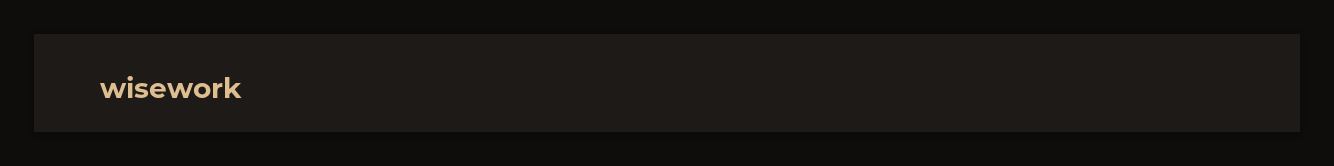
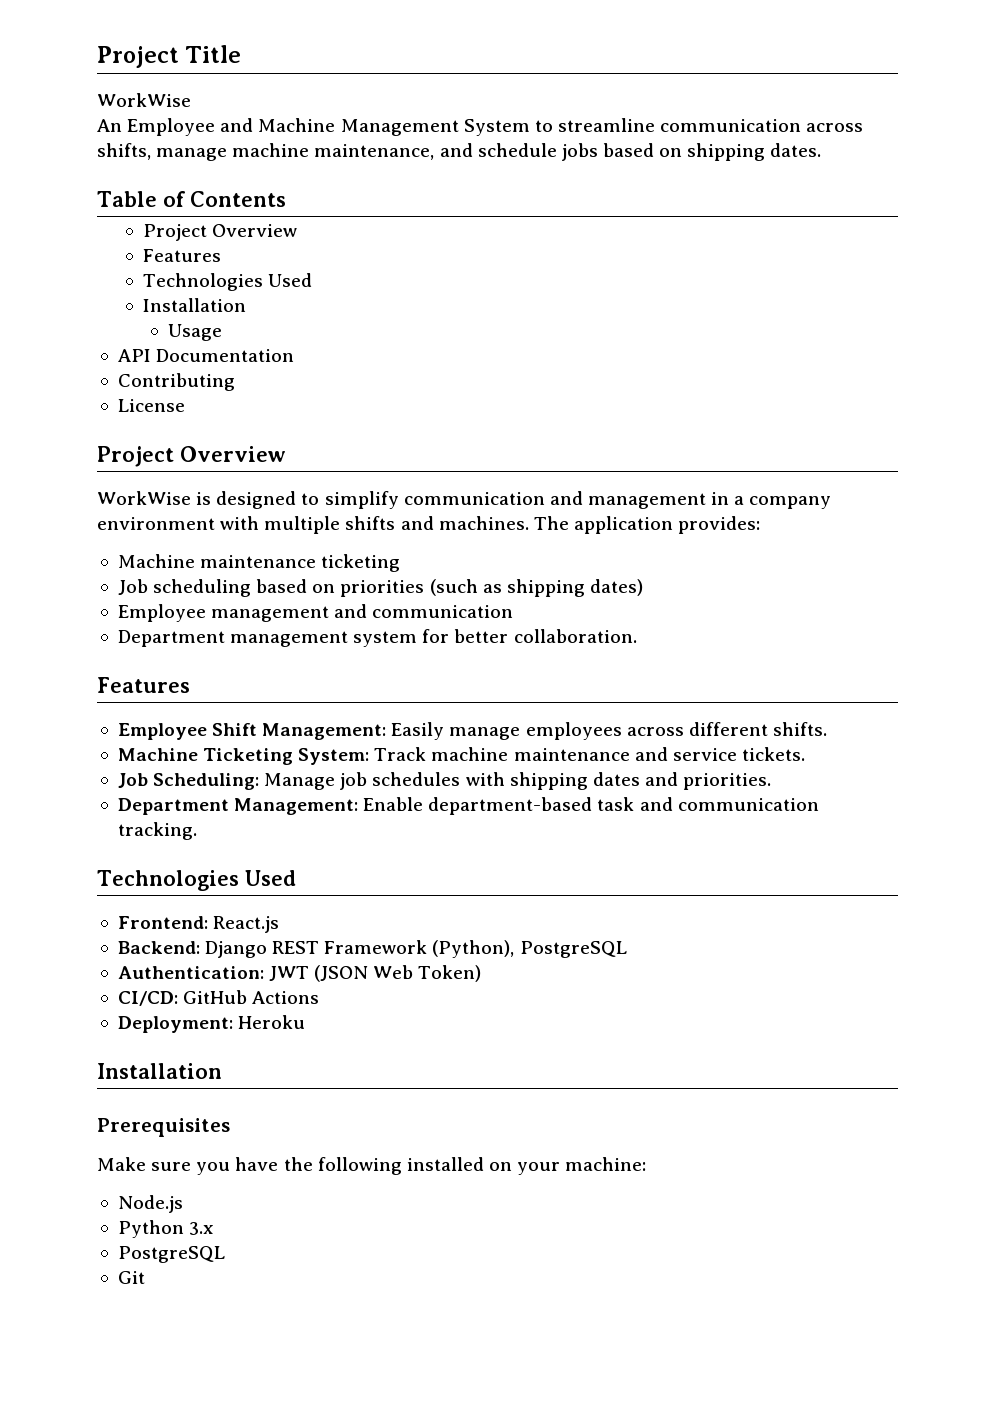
[100,76,242,98] wisework -> [97,45,242,68] [97,93,191,107] [97,118,864,136] [97,143,822,161] [97,191,286,207] [142,224,298,241] [142,249,221,262] [142,273,313,291] [142,298,246,312] [168,324,223,341] [117,349,295,362] [117,373,235,391] [117,399,185,412] [97,446,286,467] [97,491,832,509] [97,516,761,534] [117,554,401,572] [117,579,643,597] [117,604,514,622] [117,629,637,647] [97,677,190,693] [117,722,827,740] [117,747,805,765] [117,772,772,790] [117,797,819,815] [117,822,197,840] [97,870,296,891] [117,916,280,933] [117,940,627,958] [117,965,482,982] [117,990,320,1006] [117,1015,306,1033] [97,1063,222,1079] [97,1118,230,1137] [97,1157,647,1175] [117,1195,183,1213] [117,1220,215,1238] [117,1246,225,1263] [117,1271,145,1284] Project Title // WorkWise // An Employee and Machine Management System to streamline communication across shifts, manage machine maintenance, and schedule jobs based on shipping dates. // Table of Contents // Project Overview // Features // Technologies Used // Installation // Usage // API Documentation // Contributing // License // Project Overview // WorkWise is designed to simplify communication and management in a company environment with multiple shifts and machines. The application provides: // Machine maintenance ticketing // Job scheduling based on priorities (such as shipping dates) // Employee management and communication // Department management system for better collaboration. // Features // Employee Shift Management: Easily manage employees across different shifts. // Machine Ticketing System: Track machine maintenance and service tickets. // Job Scheduling: Manage job schedules with shipping dates and priorities. // Department Management: Enable department-based task and communication tracking. // Technologies Used // Frontend: React.js // Backend: Django REST Framework (Python), PostgreSQL // Authentication: JWT (JSON Web Token) // CI/CD: GitHub Actions // Deployment: Heroku // Installation // Prerequisites // Make sure you have the following installed on your machine: // Node.js // Python 3.x // PostgreSQL // Git

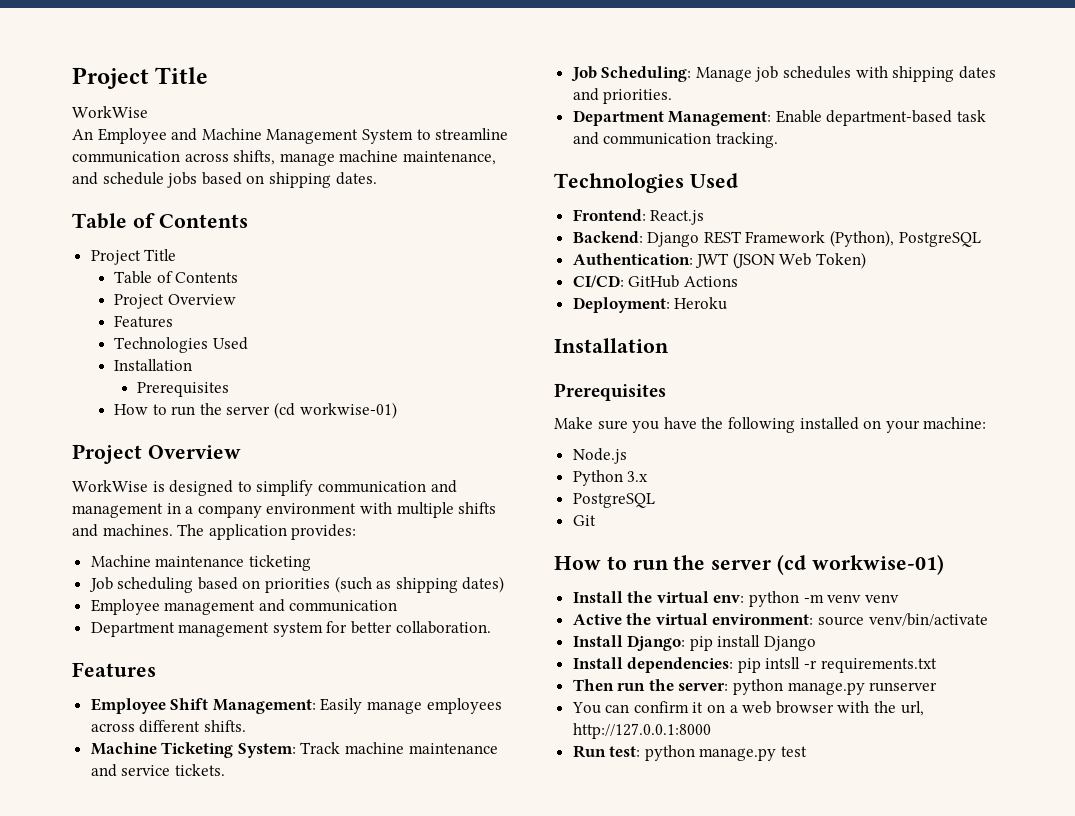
(286, 199) none -> [90,249,177,265] [114,271,239,284] // Project Title // Table of Contents
[168,324,223,341] [117,349,295,362] [117,373,235,391] [117,399,185,412] Usage // API Documentation // Contributing // License -> [137,382,230,397] [114,402,397,419] Prerequisites // How to run the server (cd workwise-01)
(145, 1277) none -> [554,554,944,575] [572,591,899,607] [572,613,988,626] [572,635,817,651] [572,657,937,673] [572,679,938,695] [571,701,924,716] [572,723,711,739] [572,745,808,761] // How to run the server (cd workwise-01) // Install the virtual env: python -m venv venv // Active the virtual environment: source venv/bin/activate // Install Django: pip install Django // Install dependencies: pip intsll -r requirements.txt // Then run the server: python manage.py runserver // You can confirm it on a web browser with the url, http://127.0.0.1:8000 // Run test: python manage.py test

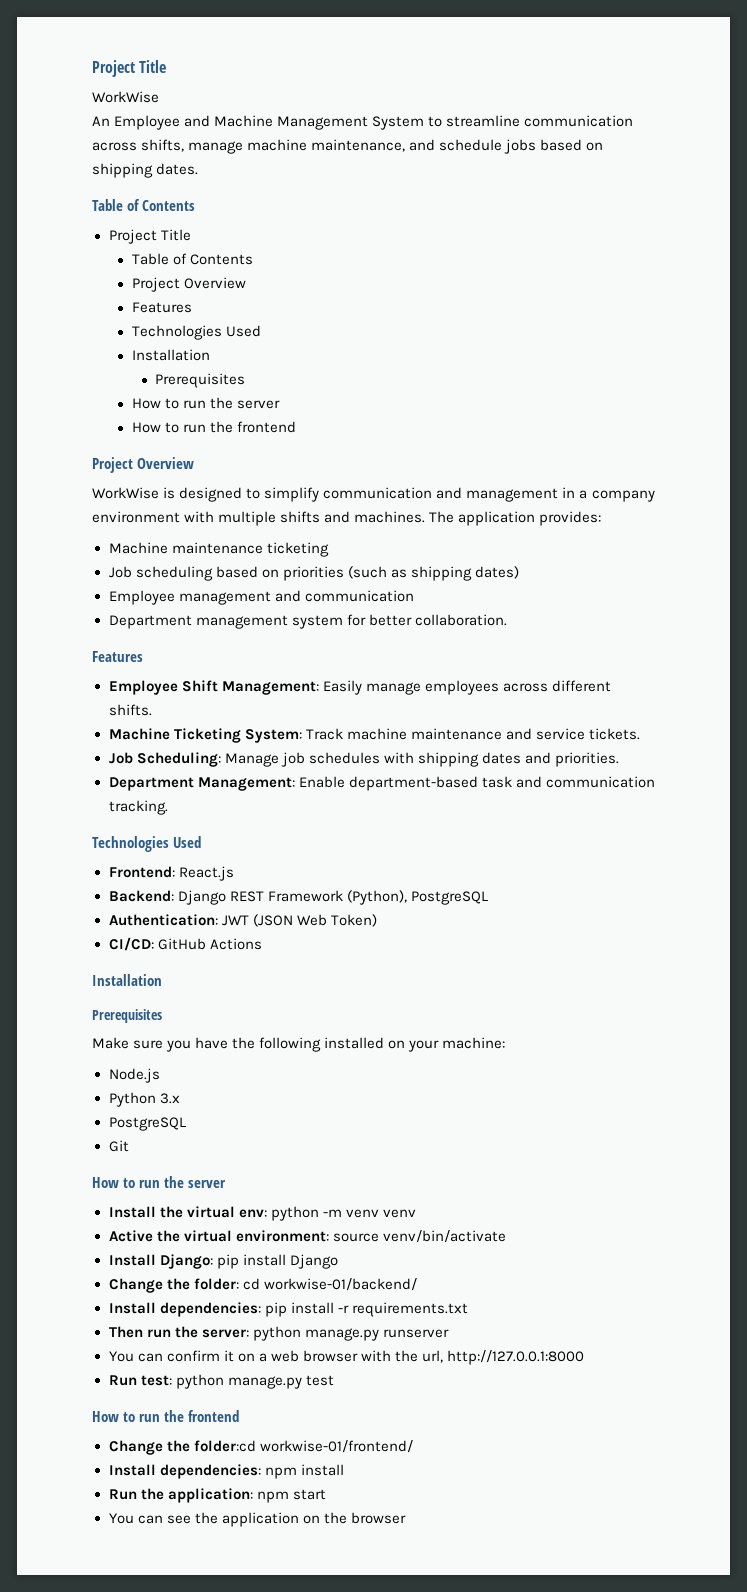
[274,402,397,419] (cd workwise-01) -> [131,421,297,433] // How to run the frontend
[572,297,728,313] // Deployment: Heroku -> (262, 944) none
[777,554,944,575] (cd workwise-01) -> (226, 1184) none
(817, 643) none -> [108,1278,417,1293] // Change the folder: cd workwise-01/backend/
[765,657,801,669] intsll -> [290,1302,334,1314] install
(808, 751) none -> [92,1410,239,1422] [108,1440,413,1455] [108,1464,344,1479] [108,1488,326,1503] [108,1512,406,1527] // How to run the frontend // Change the folder:cd workwise-01/frontend/ // Install dependencies: npm install // Run the application: npm start // You can see the application on the browser

